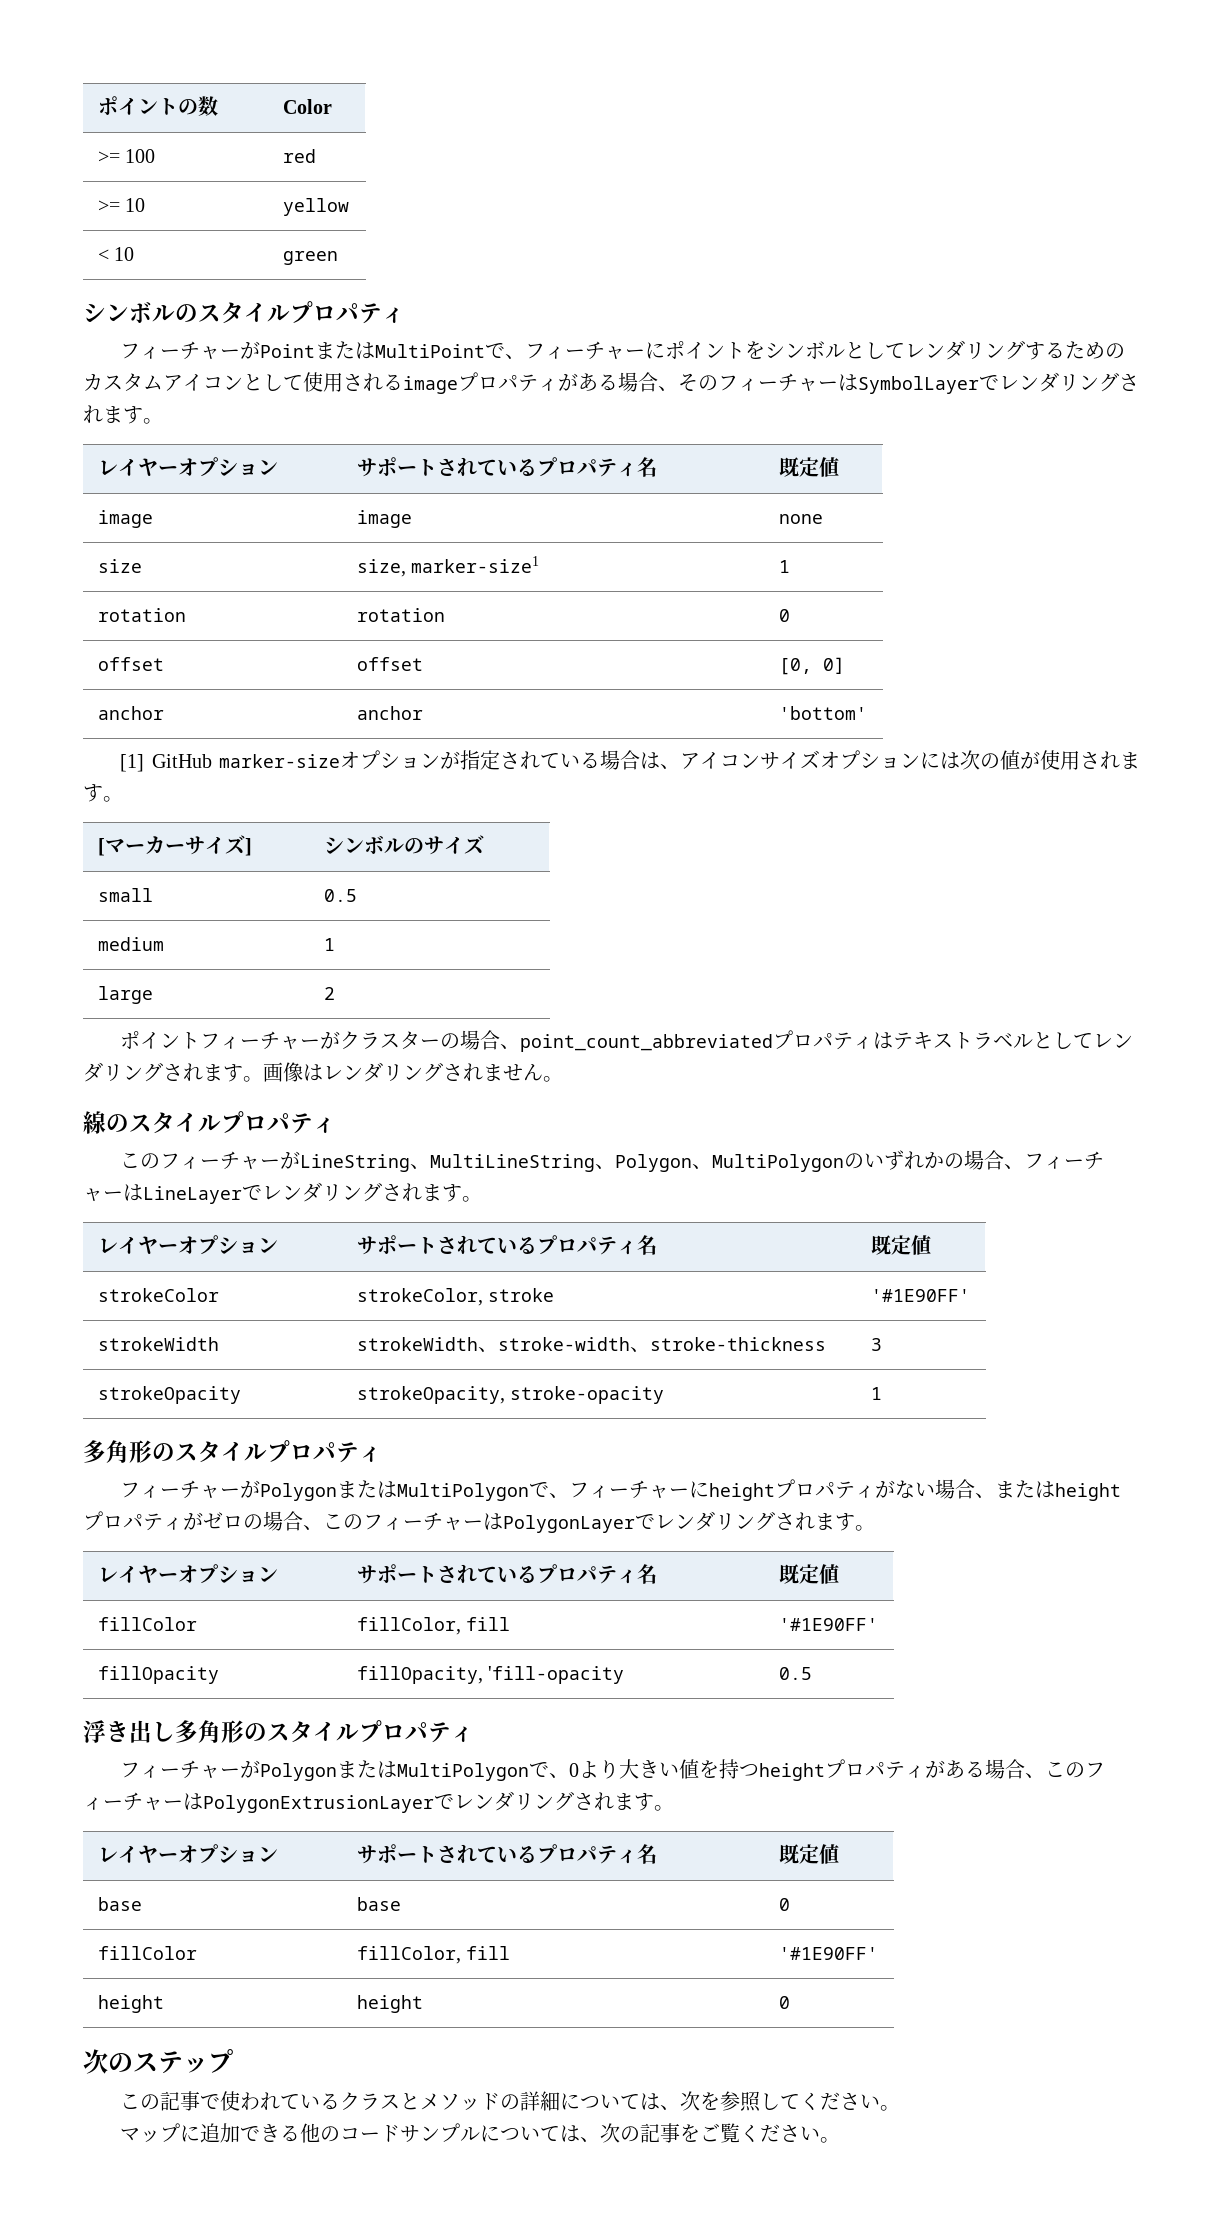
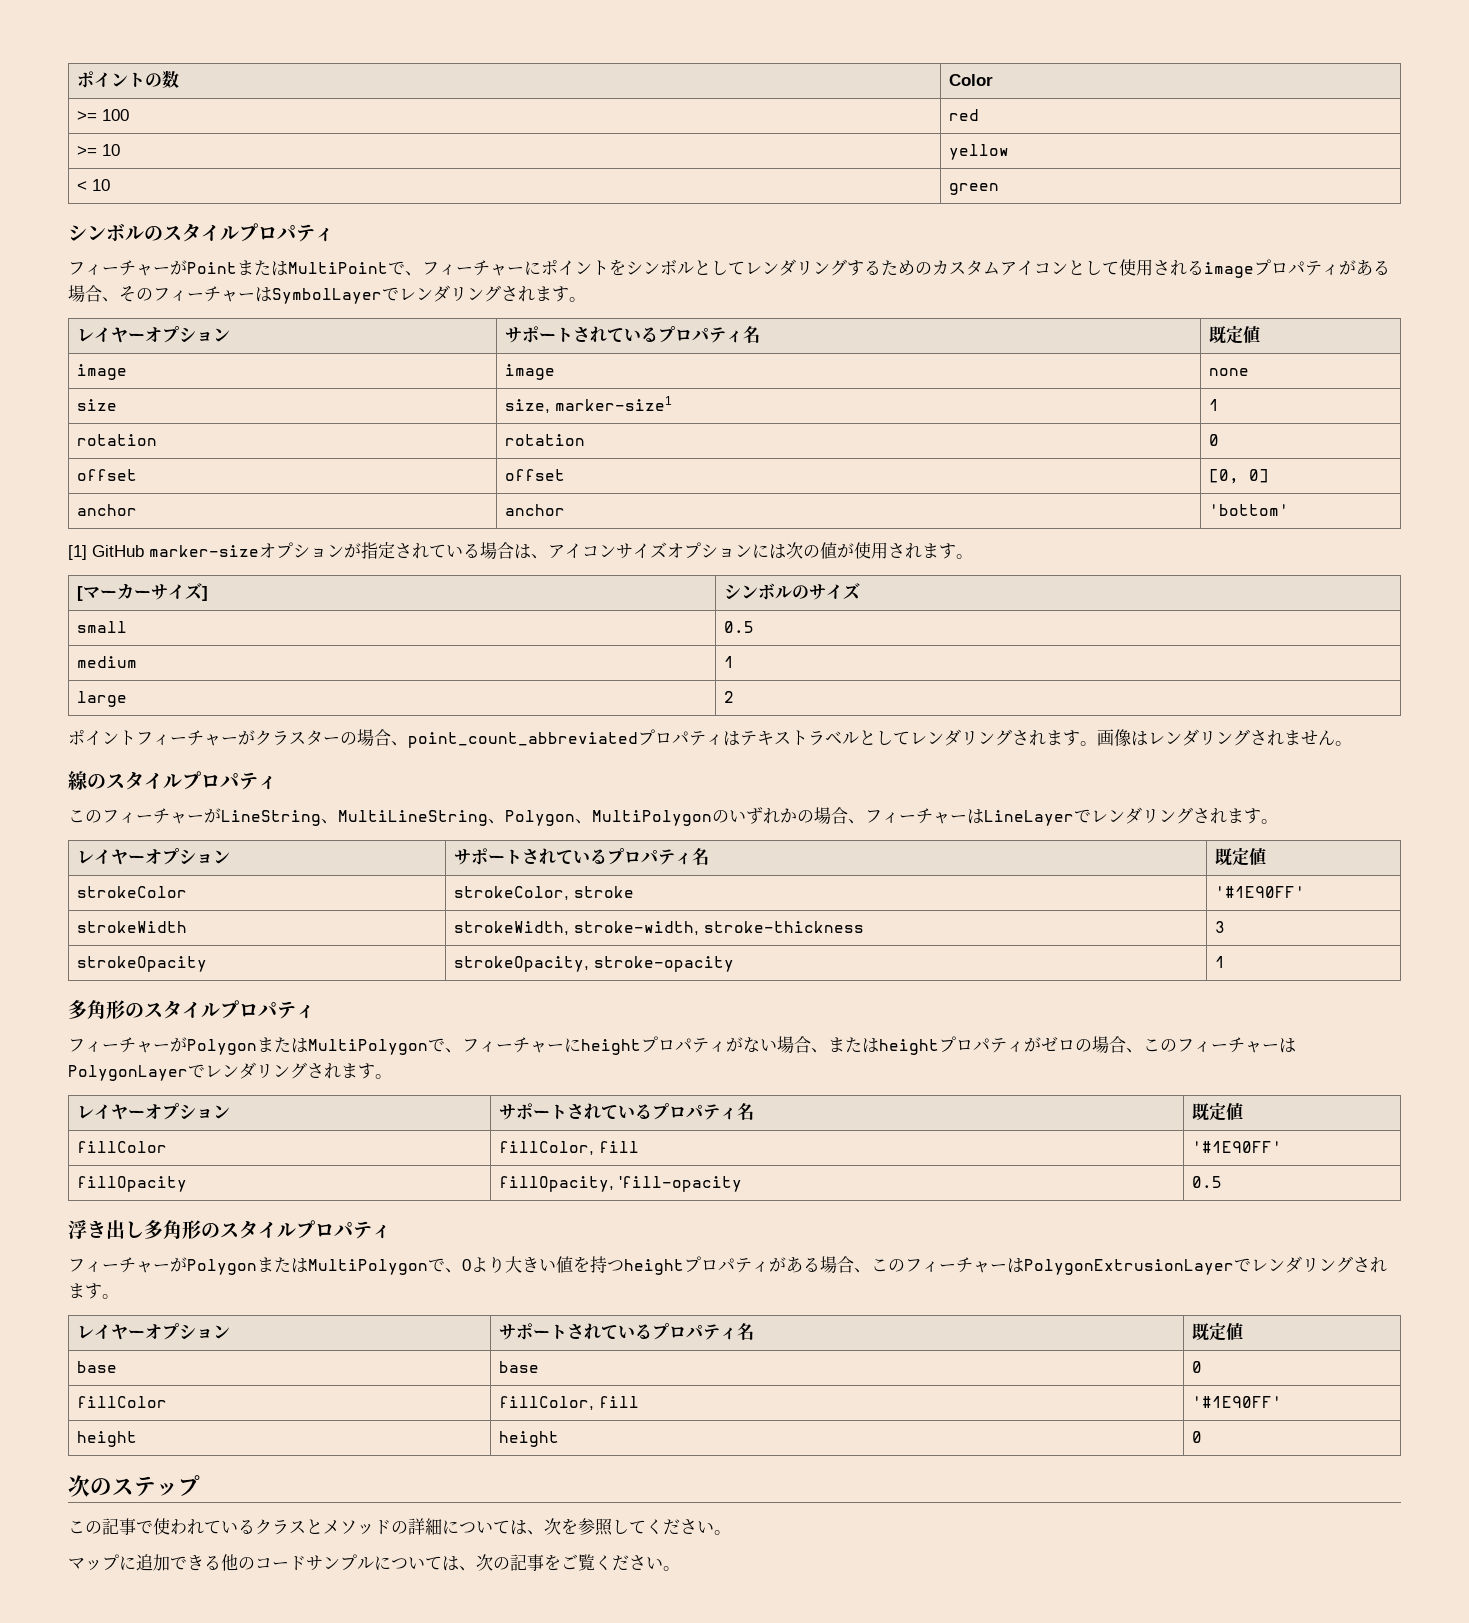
[356,1337,650,1352] strokeWidth、stroke-width、 -> [454,921,700,935] strokeWidth, stroke-width,

